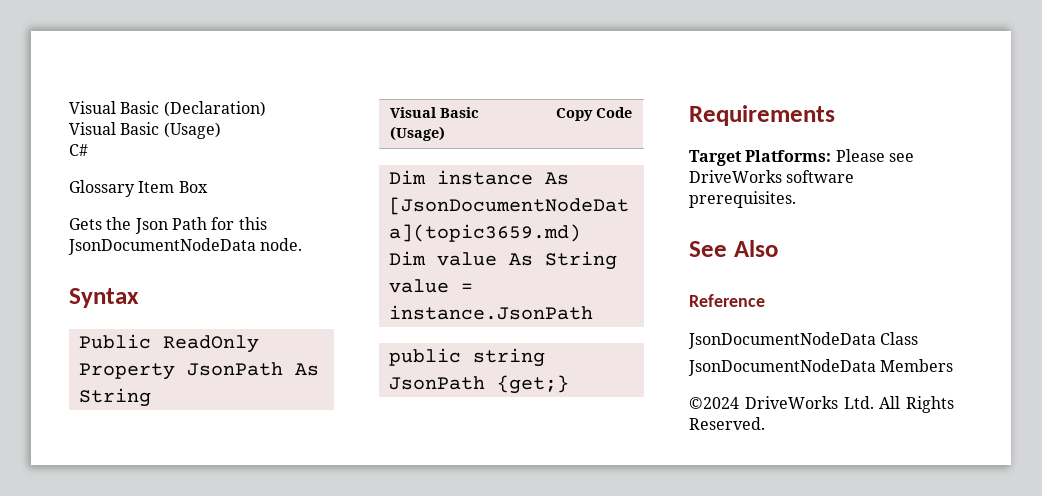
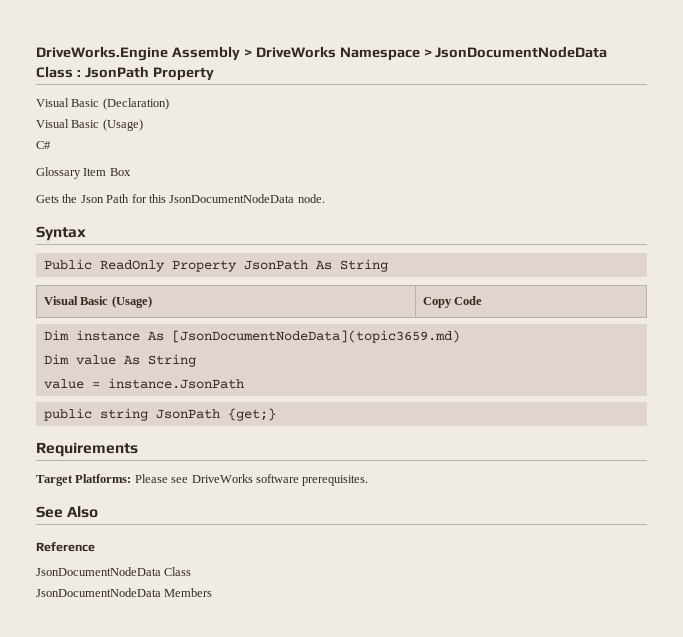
(69, 107) none -> [36,46,608,61] [36,66,214,81] DriveWorks.Engine Assembly > DriveWorks Namespace > JsonDocumentNodeData Class : JsonPath Property //
[689,396,954,413] [689,417,765,430] // ©2024 DriveWorks Ltd. All Rights Reserved. -> (213, 592) none

